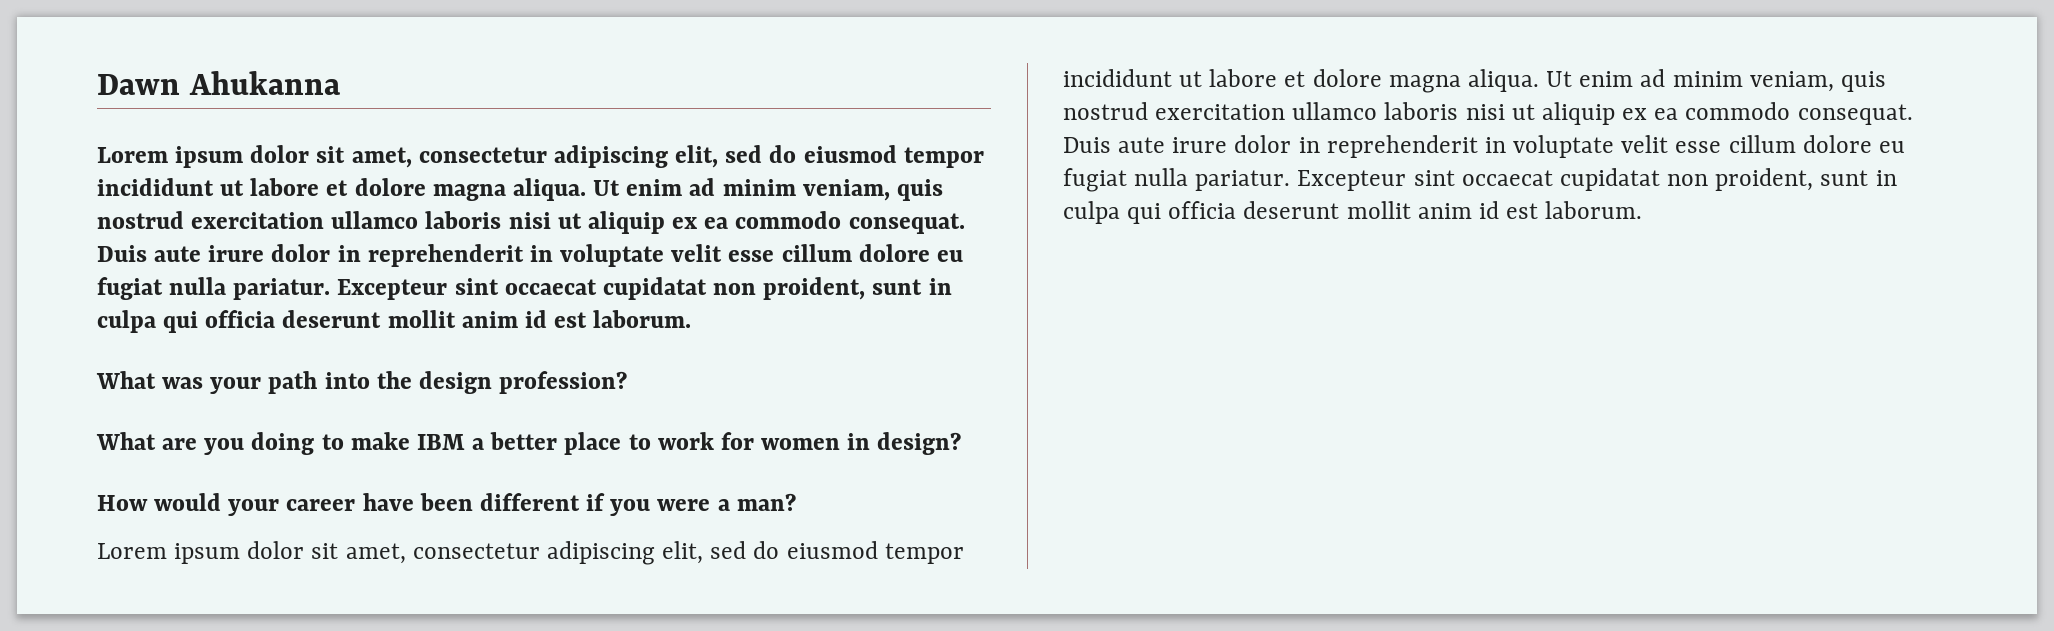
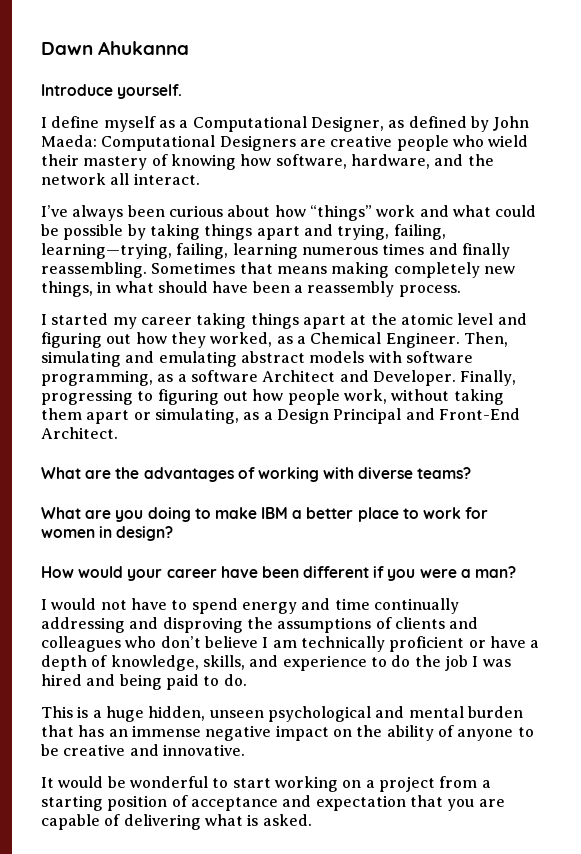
[97,145,984,168] [97,178,943,201] [97,211,965,234] [97,244,963,267] [97,277,952,300] [97,310,692,333] [96,371,628,394] Lorem ipsum dolor sit amet, consectetur adipiscing elit, sed do eiusmod tempor incididunt ut labore et dolore magna aliqua. Ut enim ad minim veniam, quis nostrud exercitation ullamco laboris nisi ut aliquip ex ea commodo consequat. Duis aute irure dolor in reprehenderit in voluptate velit esse cillum dolore eu fugiat nulla pariatur. Excepteur sint occaecat cupidatat non proident, sunt in culpa qui officia deserunt mollit anim id est laborum. // What was your path into the design profession? -> [41,84,183,99] [41,116,530,132] [41,135,529,151] [41,154,494,170] [41,173,200,185] [41,205,537,221] [41,224,446,240] [41,243,510,259] [41,262,515,278] [41,281,461,297] [41,313,527,329] [41,332,508,348] [41,351,473,367] [41,370,517,386] [41,389,504,405] [41,408,520,424] [41,427,118,439] [41,467,472,482] Introduce yourself. // I define myself as a Computational Designer, as defined by John Maeda: Computational Designers are creative people who wield their mastery of knowing how software, hardware, and the network all interact. // I’ve always been curious about how “things” work and what could be possible by taking things apart and trying, failing, learning—trying, failing, learning numerous times and finally reassembling. Sometimes that means making completely new things, in what should have been a reassembly process. // I started my career taking things apart at the atomic level and figuring out how they worked, as a Chemical Engineer. Then, simulating and emulating abstract models with software programming, as a software Architect and Developer. Finally, progressing to figuring out how people work, without taking them apart or simulating, as a Design Principal and Front-End Architect. // What are the advantages of working with diverse teams?
[97,541,964,565] [1063,69,1886,93] [1063,102,1913,125] [1063,135,1905,158] [1063,168,1897,192] [1063,201,1643,224] Lorem ipsum dolor sit amet, consectetur adipiscing elit, sed do eiusmod tempor incididunt ut labore et dolore magna aliqua. Ut enim ad minim veniam, quis nostrud exercitation ullamco laboris nisi ut aliquip ex ea commodo consequat. Duis aute irure dolor in reprehenderit in voluptate velit esse cillum dolore eu fugiat nulla pariatur. Excepteur sint occaecat cupidatat non proident, sunt in culpa qui officia deserunt mollit anim id est laborum. -> [41,598,459,614] [41,617,479,633] [41,636,540,652] [41,655,511,671] [41,674,247,690] [41,706,523,722] [41,725,534,741] [41,744,245,756] [41,776,491,792] [41,795,505,811] [41,814,312,830] I would not have to spend energy and time continually addressing and disproving the assumptions of clients and colleagues who don’t believe I am technically proficient or have a depth of knowledge, skills, and experience to do the job I was hired and being paid to do. // This is a huge hidden, unseen psychological and mental burden that has an immense negative impact on the ability of anyone to be creative and innovative. // It would be wonderful to start working on a project from a starting position of acceptance and expectation that you are capable of delivering what is asked.

